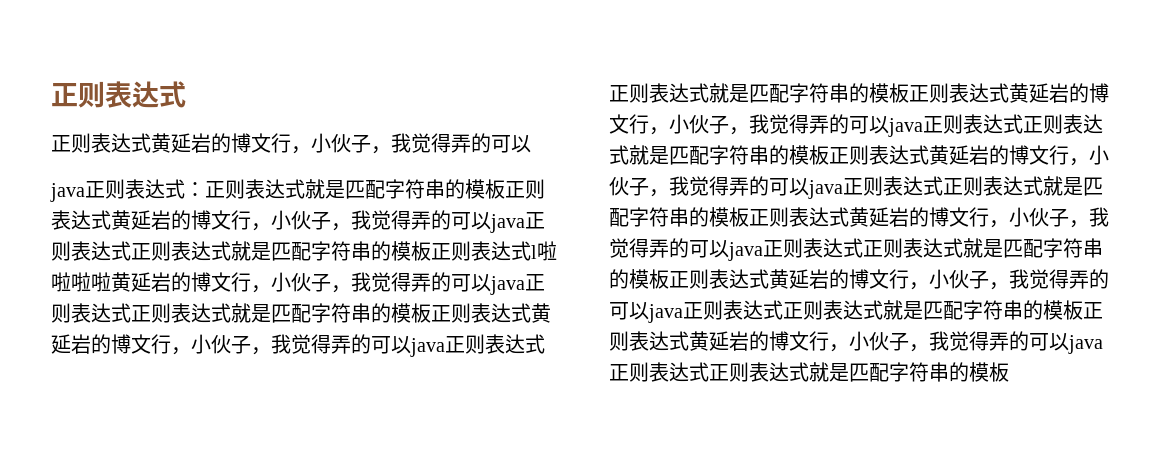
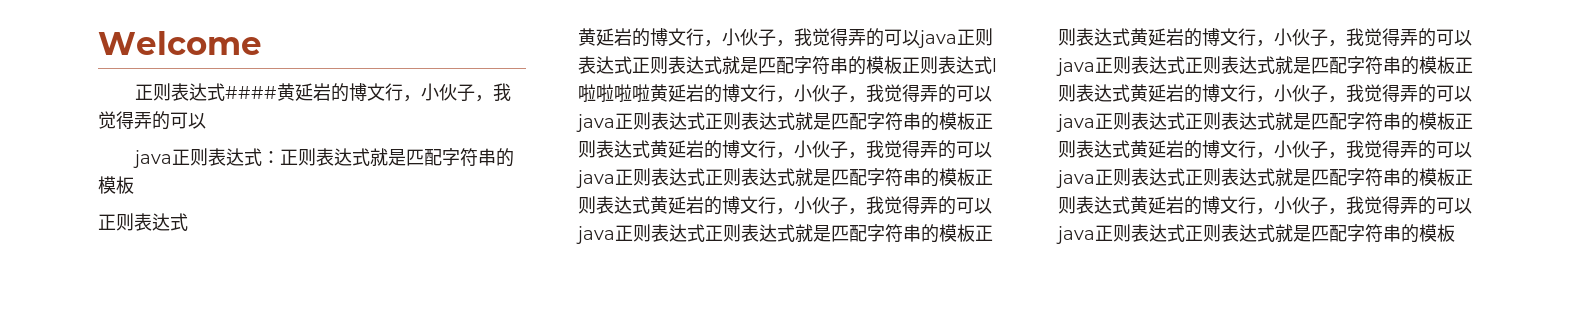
[51,81,186,108] [51,133,151,153] 正则表达式 // 正则表达式 -> [98,31,262,55] [134,83,277,101] Welcome // 正则表达式####
[505,179,545,199] [51,210,111,230] 正则表达式 -> [98,213,188,231] // 正则表达式 //

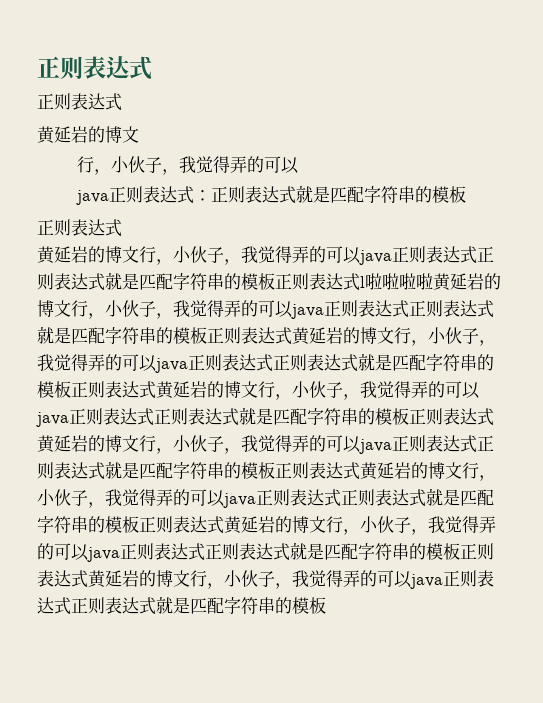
[98,31,262,55] [134,83,385,102] Welcome // 正则表达式####黄延岩的博文 -> [37,56,152,80] [37,93,122,111] [37,126,139,144] 正则表达式 // 正则表达式 // 黄延岩的博文 //

